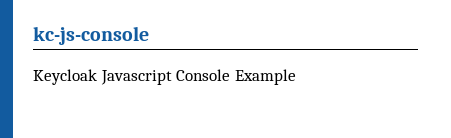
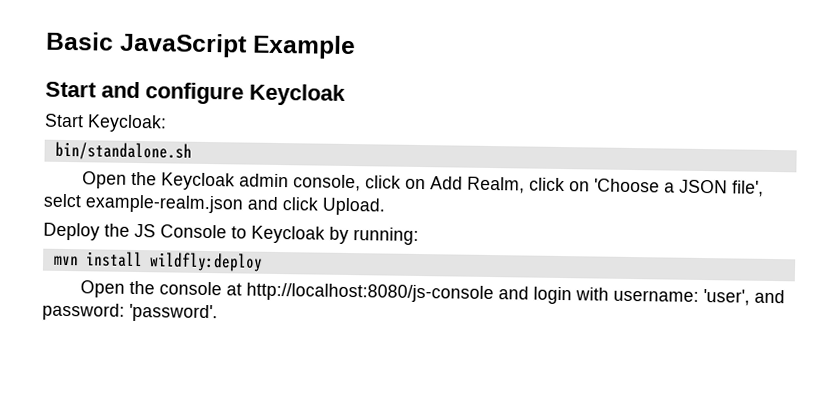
[33,26,149,45] [33,69,296,85] kc-js-console // Keycloak Javascript Console Example -> [46,31,356,60] [45,81,346,106] [44,113,167,133] [54,141,192,161] [81,171,764,197] [43,193,385,216] [43,222,419,245] [53,251,263,272] [79,280,785,306] [42,302,218,323] Basic JavaScript Example // Start and configure Keycloak // Start Keycloak: // bin/standalone.sh // Open the Keycloak admin console, click on Add Realm, click on 'Choose a JSON file', selct example-realm.json and click Upload. // Deploy the JS Console to Keycloak by running: // mvn install wildfly:deploy // Open the console at http://localhost:8080/js-console and login with username: 'user', and password: 'password'.

